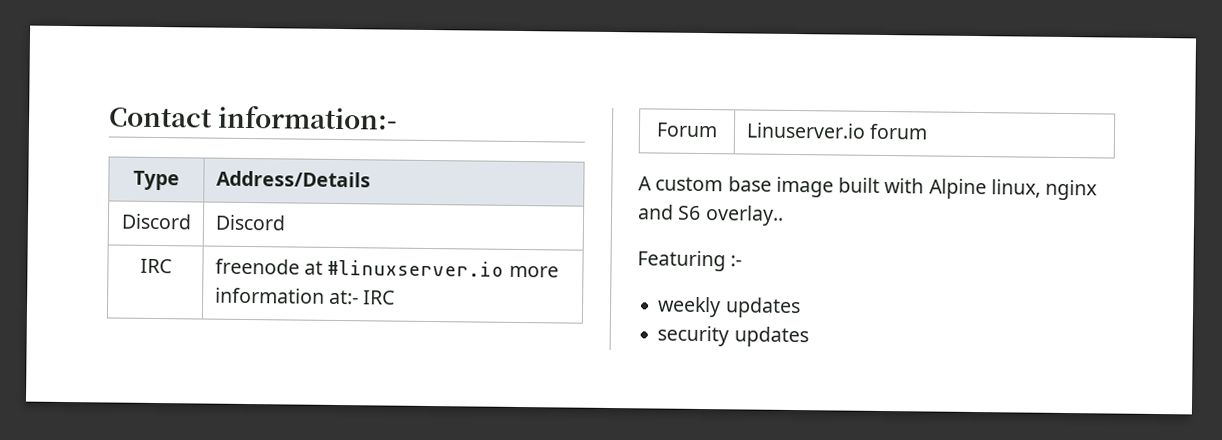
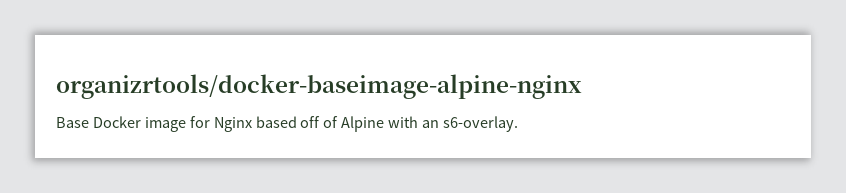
[108,105,399,130] [133,170,180,191] [215,170,371,188] [120,213,192,230] [214,214,286,231] [139,258,172,274] [214,258,559,278] [214,287,396,305] [656,122,718,138] [745,122,928,140] [638,176,1098,201] [638,204,784,226] [637,250,743,272] [657,296,801,319] [657,325,809,348] Contact information:- // Type | Address/Details // Discord | Discord // IRC | freenode at #linuxserver.io more information at:- IRC // Forum | Linuserver.io forum // A custom base image built with Alpine linux, nginx and S6 overlay.. // Featuring :- // weekly updates // security updates -> [56,74,582,99] [56,116,519,132] organizrtools/docker-baseimage-alpine-nginx // Base Docker image for Nginx based off of Alpine with an s6-overlay.

